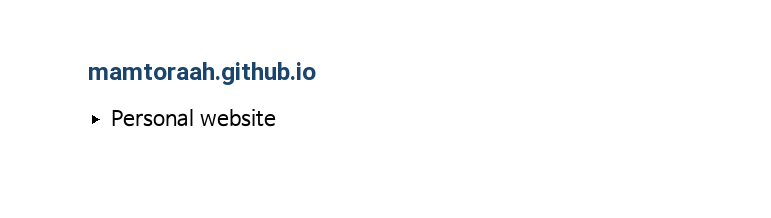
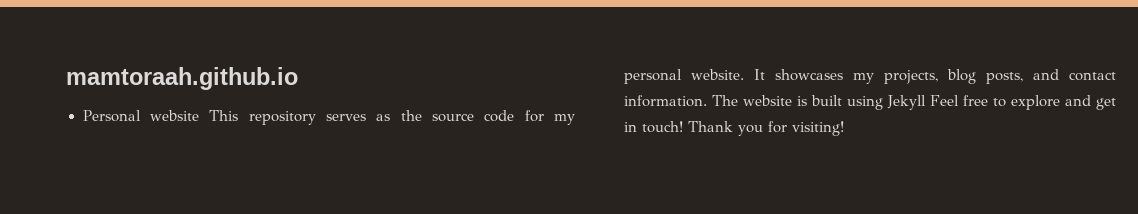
(276, 118) none -> [209,110,576,125] [623,69,1116,84] [623,95,1116,110] [623,121,844,136] This repository serves as the source code for my personal website. It showcases my projects, blog posts, and contact information. The website is built using Jekyll Feel free to explore and get in touch! Thank you for visiting!

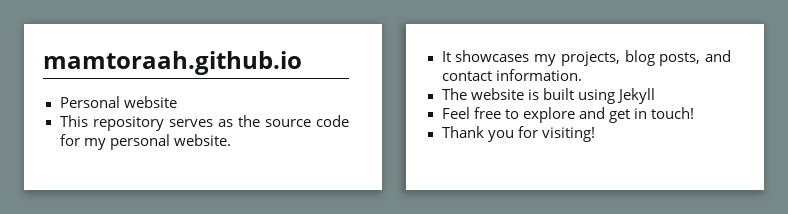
(199, 115) none -> (177, 102) //
(744, 74) none -> (231, 140) //
(707, 101) none -> (582, 75) //
(926, 102) none -> (655, 96) //
(683, 127) none -> (694, 113) //

